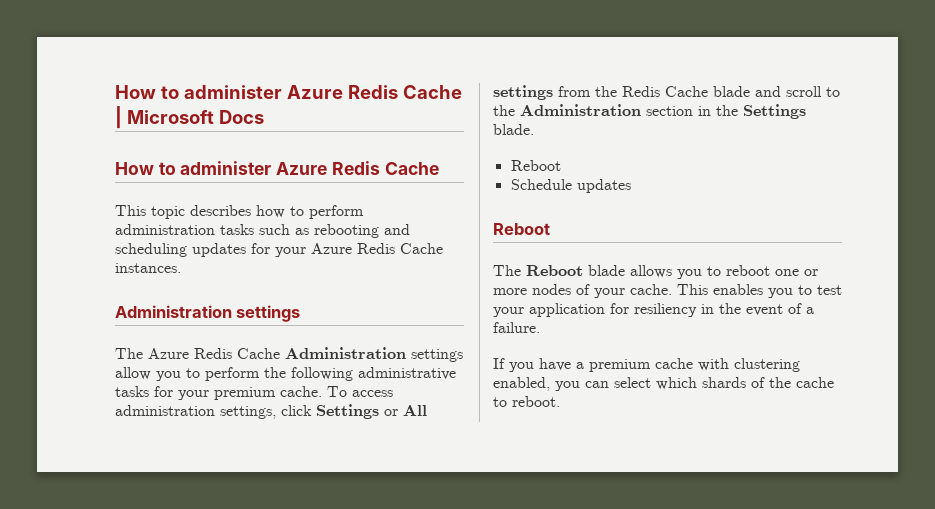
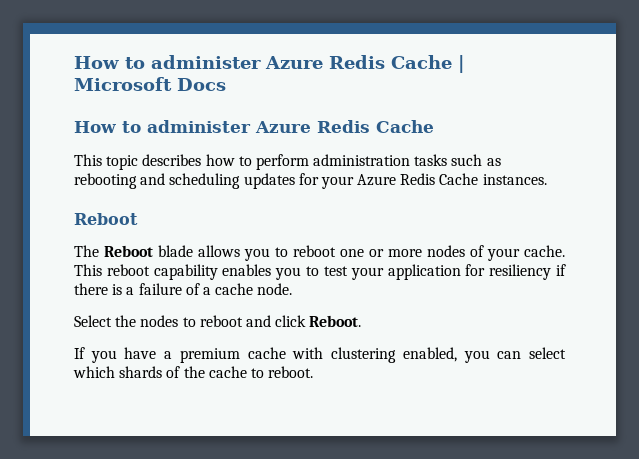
[115,305,301,322] [115,347,463,362] [115,367,456,381] [115,386,393,400] [115,404,427,419] [493,85,840,100] [493,104,806,119] [493,124,534,135] [510,160,561,171] [510,179,631,193] // Administration settings // The Azure Redis Cache Administration settings allow you to perform the following administrative tasks for your premium cache. To access administration settings, click Settings or All settings from the Redis Cache blade and scroll to the Administration section in the Settings blade. // Reboot // Schedule updates -> (547, 179) none
(708, 289) none -> [106,264,218,280] reboot capability
[701,303,814,316] [493,322,540,333] in the event of a failure. -> [556,264,566,276] [74,283,293,295] [74,315,362,327] if there is a failure of a cache node. // Select the nodes to reboot and click Reboot.

